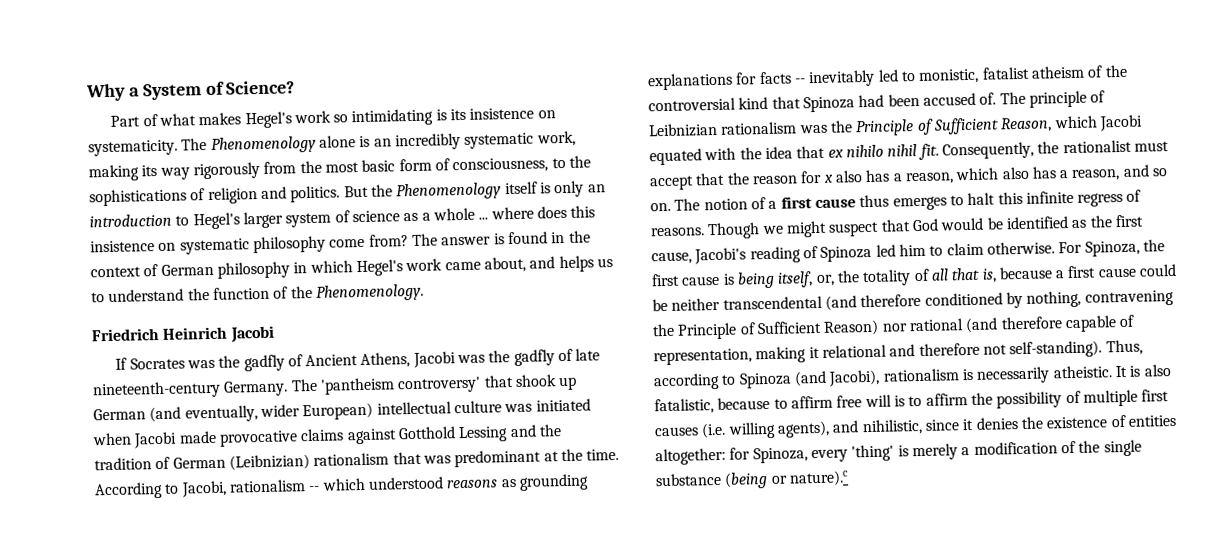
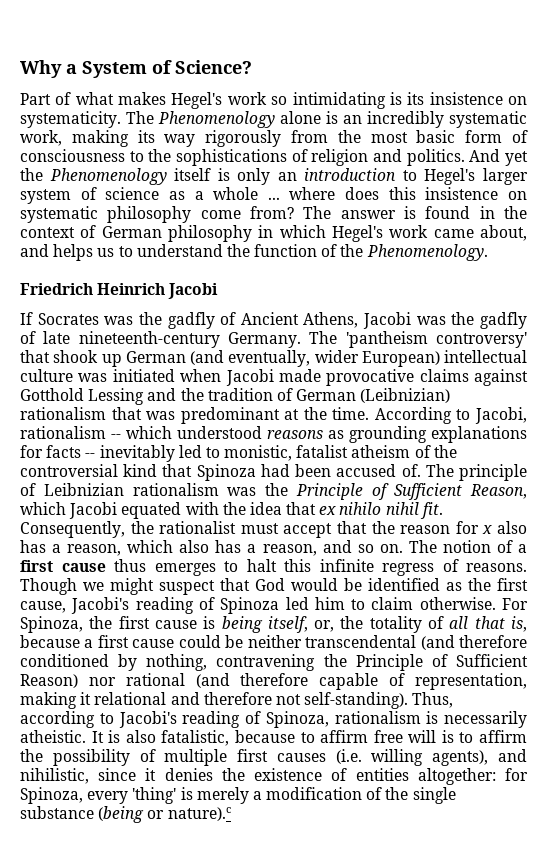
[452,157,549,174] consciousness, -> [20,149,125,162] consciousness
[343,185,369,198] But -> [469,149,529,166] And yet
[738,369,881,389] Spinoza (and Jacobi), -> [118,711,329,728] Jacobi's reading of Spinoza,

